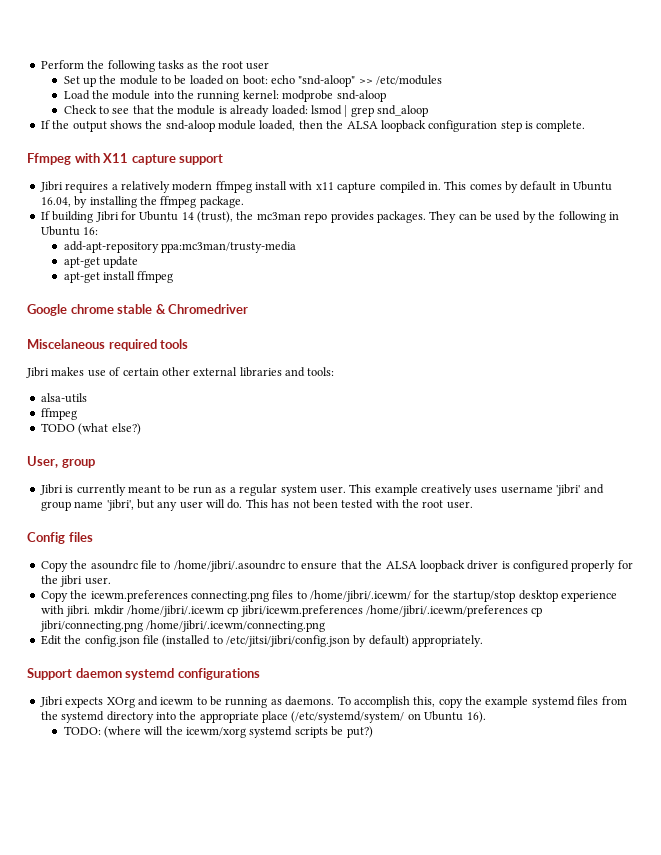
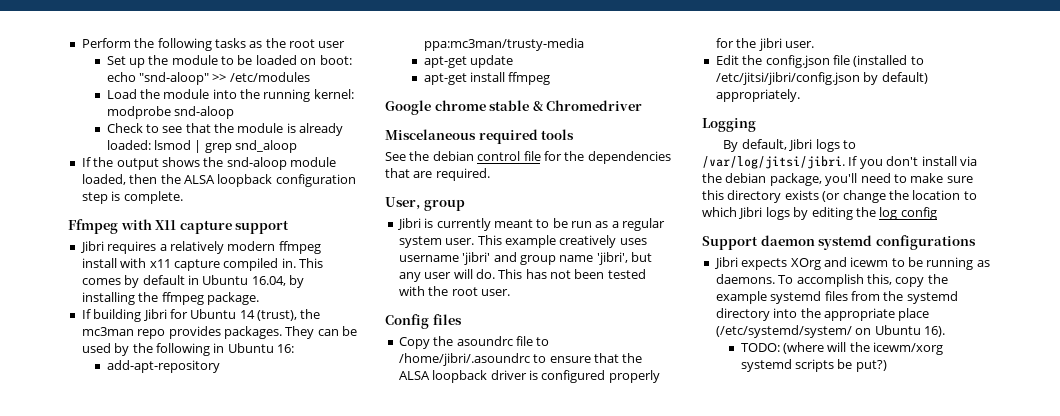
[26,367,335,378] [40,393,87,403] [40,408,77,420] [40,423,141,435] Jibri makes use of certain other external libraries and tools: // alsa-utils // ffmpeg // TODO (what else?) -> [385,151,671,164] [385,168,490,181] See the debian control file for the dependencies that are required.
[40,590,617,602] [40,605,543,617] [39,620,326,632] // Copy the icewm.preferences connecting.png files to /home/jibri/.icewm/ for the startup/stop desktop experience with jibri. mkdir /home/jibri/.icewm cp jibri/icewm.preferences /home/jibri/.icewm/preferences cp jibri/connecting.png /home/jibri/.icewm/connecting.png -> (814, 44) none
(484, 641) none -> [702,118,756,132] [723,139,856,152] [702,156,977,169] [702,173,973,186] [702,190,977,203] [702,207,937,220] // Logging // By default, Jibri logs to /var/log/jitsi/jibri. If you don't install via the debian package, you'll need to make sure this directory exists (or change the location to which Jibri logs by editing the log config

